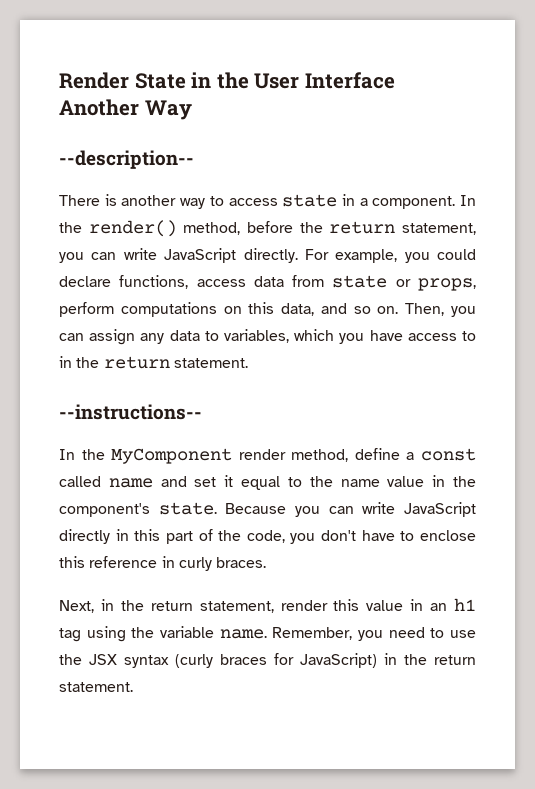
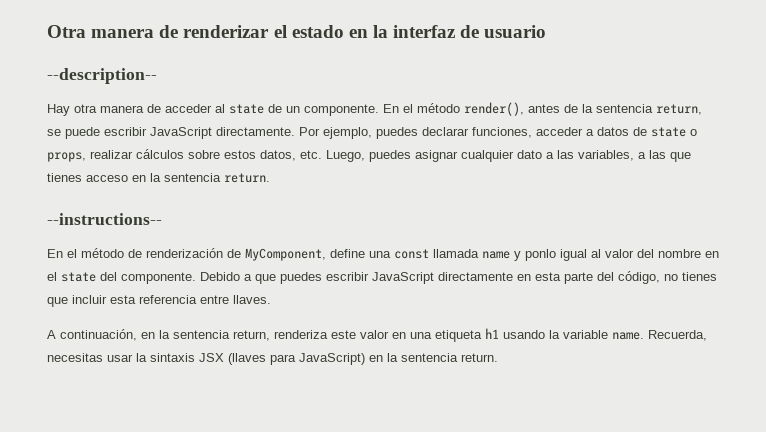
[59,72,395,89] [59,99,192,120] [59,150,194,169] [59,194,476,209] [59,220,477,237] [59,248,476,263] [59,275,476,291] [59,302,476,317] [59,329,476,345] [59,356,248,369] [59,404,202,420] [59,448,476,464] [59,475,476,490] [59,502,477,517] [59,529,476,544] [59,556,267,571] [59,598,476,613] [59,626,477,642] [59,653,476,668] [59,682,133,692] Render State in the User Interface Another Way // --description-- // There is another way to access state in a component. In the render() method, before the return statement, you can write JavaScript directly. For example, you could declare functions, access data from state or props, perform computations on this data, and so on. Then, you can assign any data to variables, which you have access to in the return statement. // --instructions-- // In the MyComponent render method, define a const called name and set it equal to the name value in the component's state. Because you can write JavaScript directly in this part of the code, you don't have to enclose this reference in curly braces. // Next, in the return statement, render this value in an h1 tag using the variable name. Remember, you need to use the JSX syntax (curly braces for JavaScript) in the return statement. -> [47,25,547,38] [47,68,157,84] [47,102,702,116] [47,127,697,139] [47,149,691,162] [47,173,270,183] [47,213,162,225] [47,248,719,261] [47,271,717,284] [47,295,271,307] [47,328,707,342] [47,353,498,365] Otra manera de renderizar el estado en la interfaz de usuario // --description-- // Hay otra manera de acceder al state de un componente. En el método render(), antes de la sentencia return, se puede escribir JavaScript directamente. Por ejemplo, puedes declarar funciones, acceder a datos de state o props, realizar cálculos sobre estos datos, etc. Luego, puedes asignar cualquier dato a las variables, a las que tienes acceso en la sentencia return. // --instructions-- // En el método de renderización de MyComponent, define una const llamada name y ponlo igual al valor del nombre en el state del componente. Debido a que puedes escribir JavaScript directamente en esta parte del código, no tienes que incluir esta referencia entre llaves. // A continuación, en la sentencia return, renderiza este valor en una etiqueta h1 usando la variable name. Recuerda, necesitas usar la sintaxis JSX (llaves para JavaScript) en la sentencia return.

